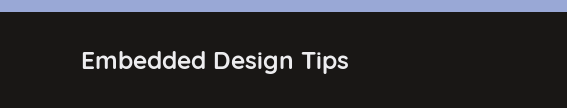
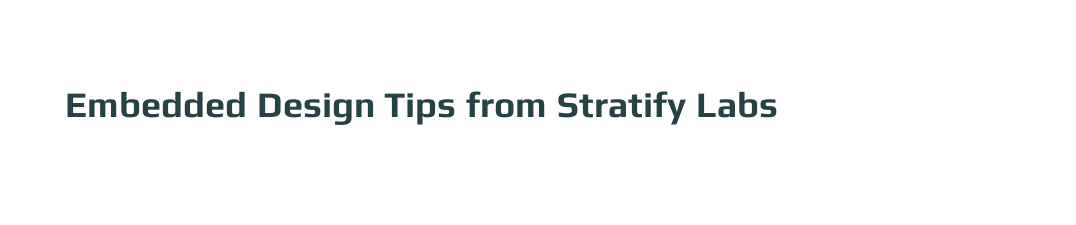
(349, 63) none -> [466,91,778,125] from Stratify Labs

